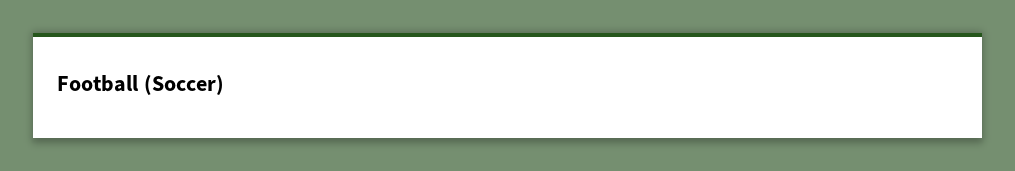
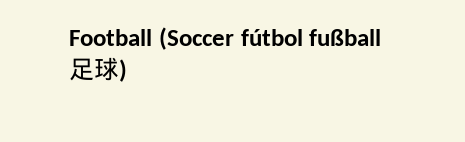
[143,74,224,95] (Soccer) -> [158,27,382,50] [69,57,127,82] (Soccer fútbol fußball足球)

